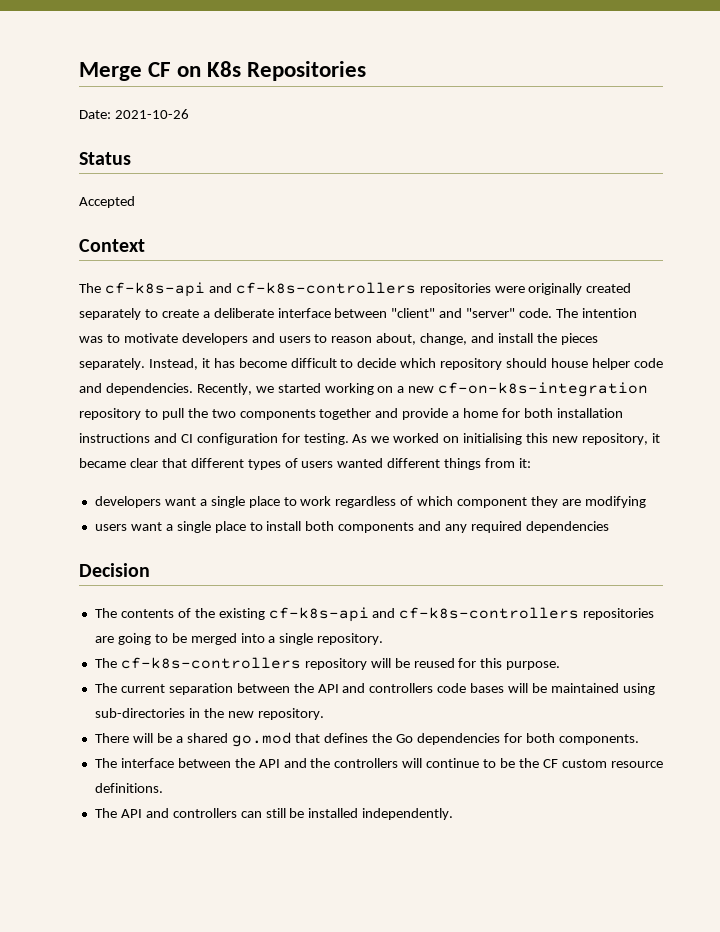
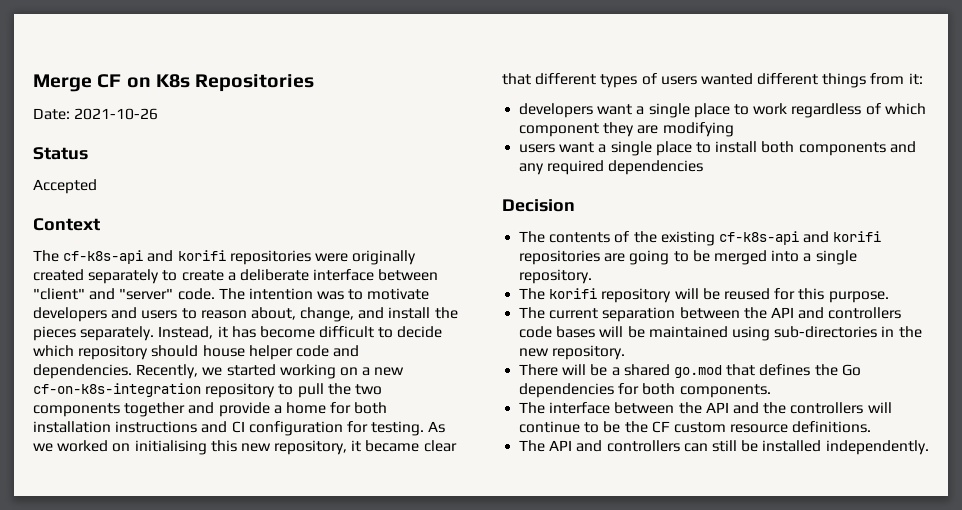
[235,282,416,294] cf-k8s-controllers -> [177,250,226,261] korifi
[399,607,580,619] cf-k8s-controllers -> [833,231,882,242] korifi
[120,657,301,669] cf-k8s-controllers -> [549,288,598,299] korifi

